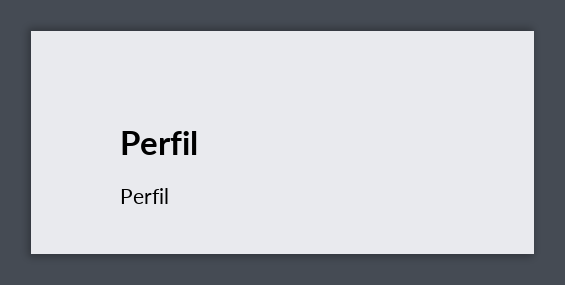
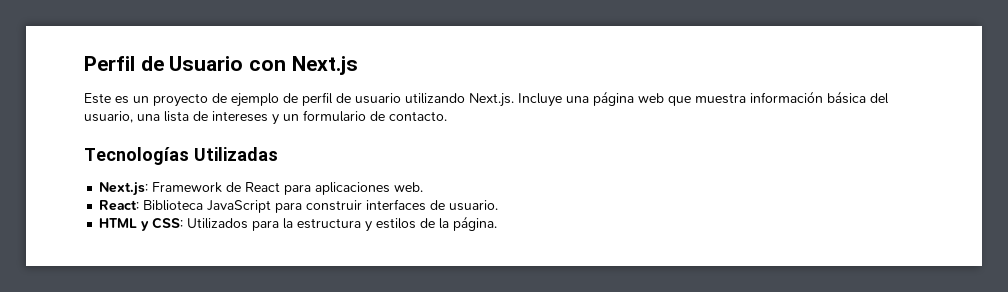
[120,131,198,155] [120,188,169,204] Perfil // Perfil -> [84,56,358,75] [84,91,889,107] [84,110,447,125] [84,147,278,165] [99,182,424,196] [99,199,499,213] [99,216,498,232] Perfil de Usuario con Next.js // Este es un proyecto de ejemplo de perfil de usuario utilizando Next.js. Incluye una página web que muestra información básica del usuario, una lista de intereses y un formulario de contacto. // Tecnologías Utilizadas // Next.js: Framework de React para aplicaciones web. // React: Biblioteca JavaScript para construir interfaces de usuario. // HTML y CSS: Utilizados para la estructura y estilos de la página.

